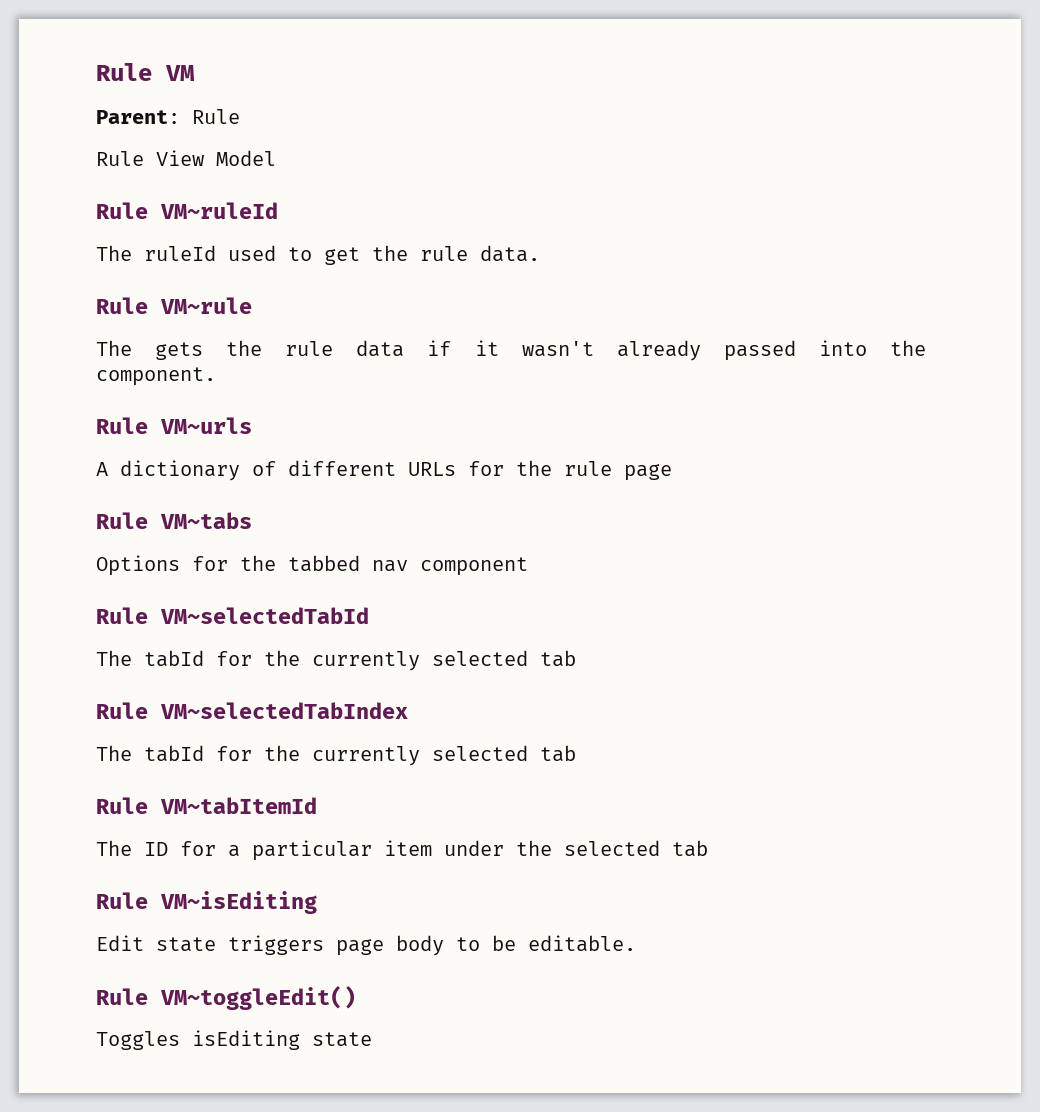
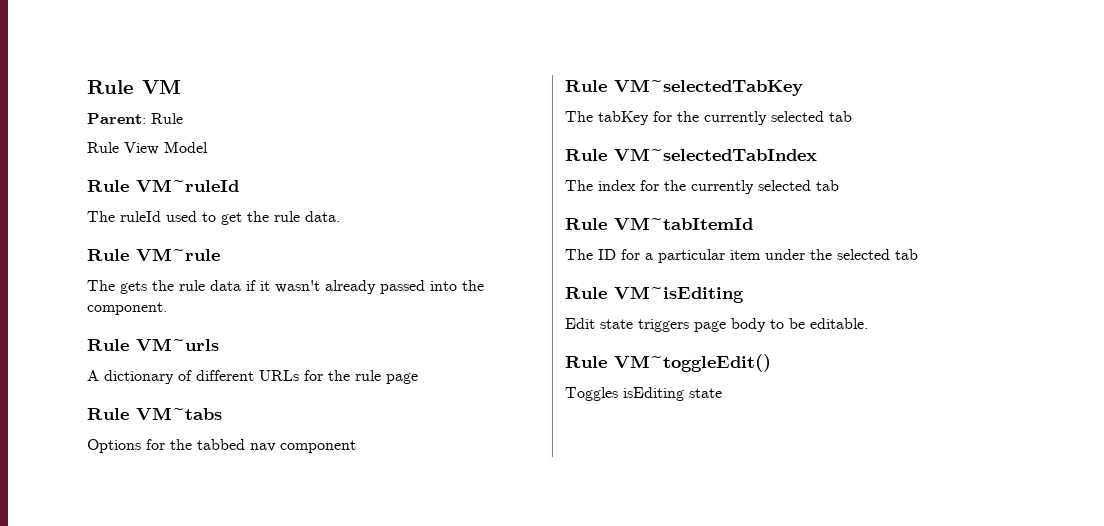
[160,607,369,624] [96,650,204,667] VM~selectedTabId // The tabId -> [614,79,803,96] [565,111,649,125] VM~selectedTabKey // The tabKey
[144,745,204,762] tabId -> [598,180,636,191] index

